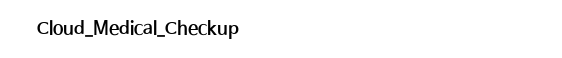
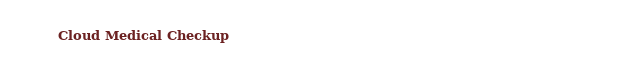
[37,20,239,39] Cloud_Medical_Checkup -> [58,30,229,43] Cloud Medical Checkup

